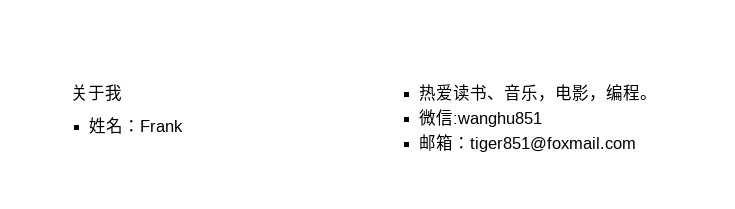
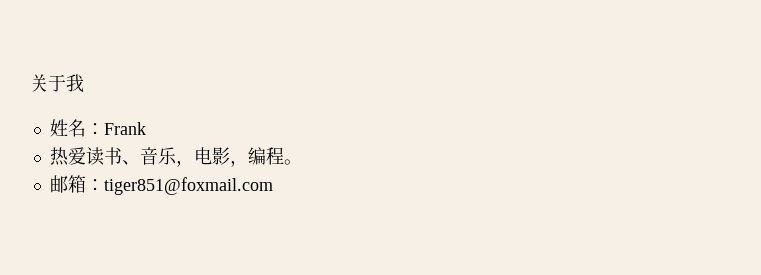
[419,109,543,127] // 微信:wanghu851 -> (302, 162) none

